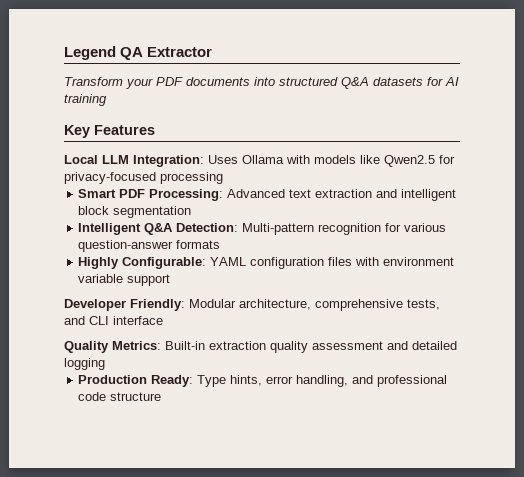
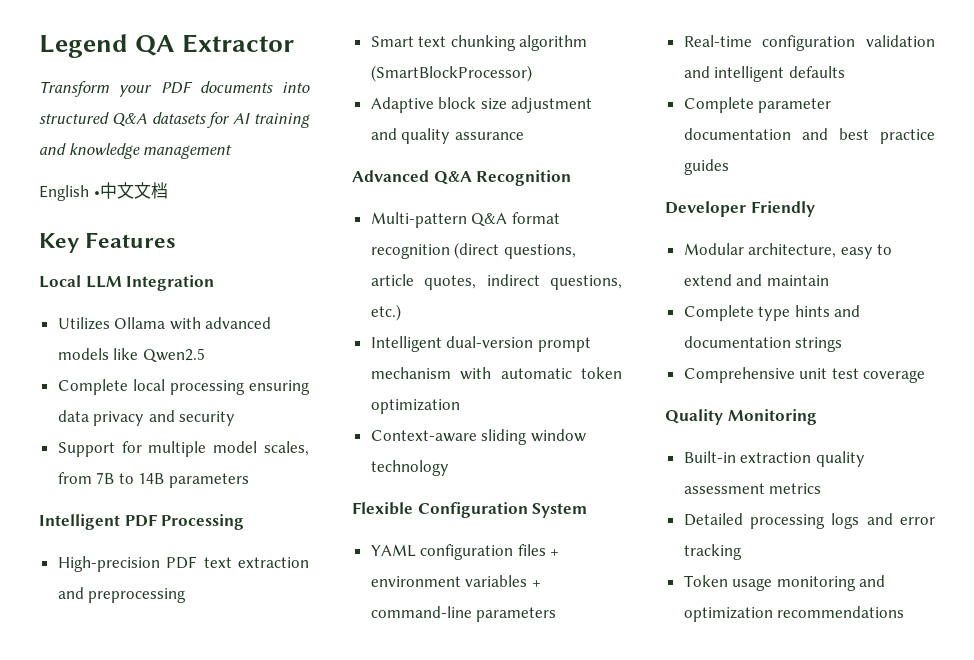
(107, 100) none -> [39,143,233,159] [39,182,168,201] and knowledge management // English •中文文档
[133,155,238,167] Integration: Uses -> [126,275,215,291] [57,317,110,330] Integration // Utilizes
(310, 159) none -> [205,317,272,329] advanced
[439,155,455,164] [64,172,223,184] [78,189,457,201] [78,206,192,218] [78,223,447,235] [78,240,221,252] [78,257,455,269] [78,274,171,286] for privacy-focused processing // Smart PDF Processing: Advanced text extraction and intelligent block segmentation // Intelligent Q&A Detection: Multi-pattern recognition for various question-answer formats // Highly Configurable: YAML configuration files with environment variable support -> [57,379,310,395] [57,410,236,426] [57,441,309,457] [57,472,250,488] [39,514,245,530] [57,556,309,572] [57,587,187,603] [370,35,588,51] [370,65,532,82] [370,97,593,113] [370,128,524,144] [352,170,572,186] [370,212,560,228] [370,242,576,259] [370,274,622,290] [370,304,401,321] [370,336,591,352] [370,367,622,380] [370,399,460,414] [370,429,586,445] [370,460,449,476] [352,502,588,518] [370,544,560,560] [370,575,541,587] [370,606,557,622] [683,35,935,51] [683,66,845,82] [683,97,832,113] [683,128,935,144] [683,159,729,175] // Complete local processing ensuring data privacy and security // Support for multiple model scales, from 7B to 14B parameters // Intelligent PDF Processing // High-precision PDF text extraction and preprocessing // Smart text chunking algorithm (SmartBlockProcessor) // Adaptive block size adjustment and quality assurance // Advanced Q&A Recognition // Multi-pattern Q&A format recognition (direct questions, article quotes, indirect questions, etc.) // Intelligent dual-version prompt mechanism with automatic token optimization // Context-aware sliding window technology // Flexible Configuration System // YAML configuration files + environment variables + command-line parameters // Real-time configuration validation and intelligent defaults // Complete parameter documentation and best practice guides
[130,299,185,311] Friendly: -> [750,201,815,217] Friendly //
[315,299,440,311] [64,316,163,325] comprehensive tests, and CLI interface -> [840,244,893,259] [683,274,829,286] [683,305,861,321] [683,336,843,352] [683,367,926,383] easy to extend and maintain // Complete type hints and documentation strings // Comprehensive unit test coverage
[112,341,161,350] Metrics: -> [727,409,817,425] Monitoring //
[387,341,457,350] [64,358,105,370] [78,375,448,387] [78,392,162,401] and detailed logging // Production Ready: Type hints, error handling, and professional code structure -> [769,483,822,494] [683,513,935,529] [683,544,742,560] [683,575,886,591] [683,606,905,622] metrics // Detailed processing logs and error tracking // Token usage monitoring and optimization recommendations

